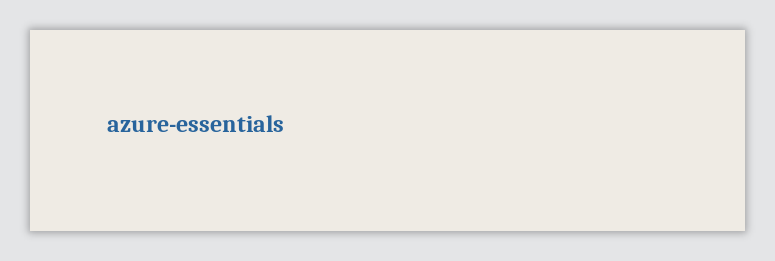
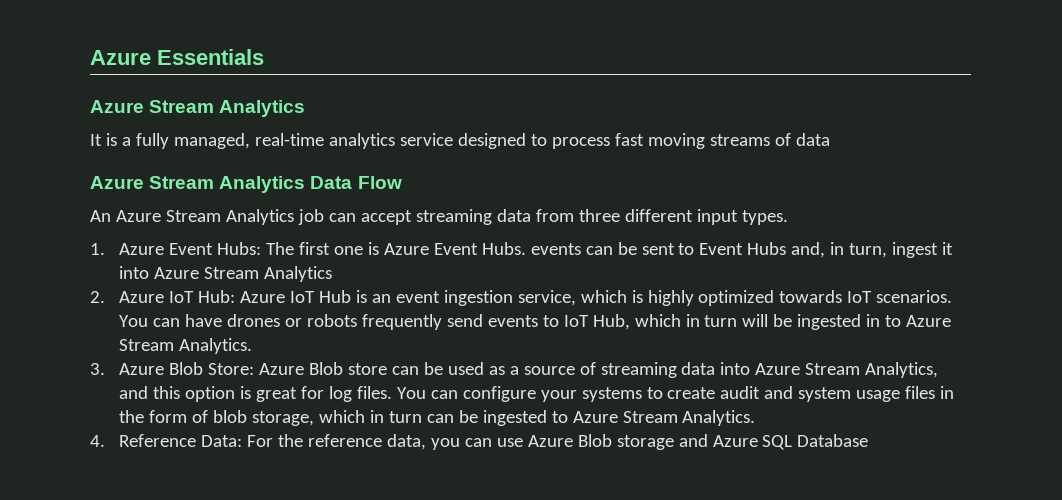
[107,115,284,132] azure-essentials -> [90,49,264,65] [90,100,306,117] [90,133,830,149] [90,176,402,193] [90,209,788,225] [90,242,954,258] [118,266,332,282] [90,290,953,306] [118,314,952,330] [118,338,252,354] [90,362,939,378] [118,386,955,402] [118,410,756,426] [90,434,869,450] Azure Essentials // Azure Stream Analytics // It is a fully managed, real‑time analytics service designed to process fast moving streams of data // Azure Stream Analytics Data Flow // An Azure Stream Analytics job can accept streaming data from three different input types. // 1. Azure Event Hubs: The first one is Azure Event Hubs. events can be sent to Event Hubs and, in turn, ingest it into Azure Stream Analytics // 2. Azure IoT Hub: Azure IoT Hub is an event ingestion service, which is highly optimized towards IoT scenarios. You can have drones or robots frequently send events to IoT Hub, which in turn will be ingested in to Azure Stream Analytics. // 3. Azure Blob Store: Azure Blob store can be used as a source of streaming data into Azure Stream Analytics, and this option is great for log files. You can configure your systems to create audit and system usage files in the form of blob storage, which in turn can be ingested to Azure Stream Analytics. // 4. Reference Data: For the reference data, you can use Azure Blob storage and Azure SQL Database

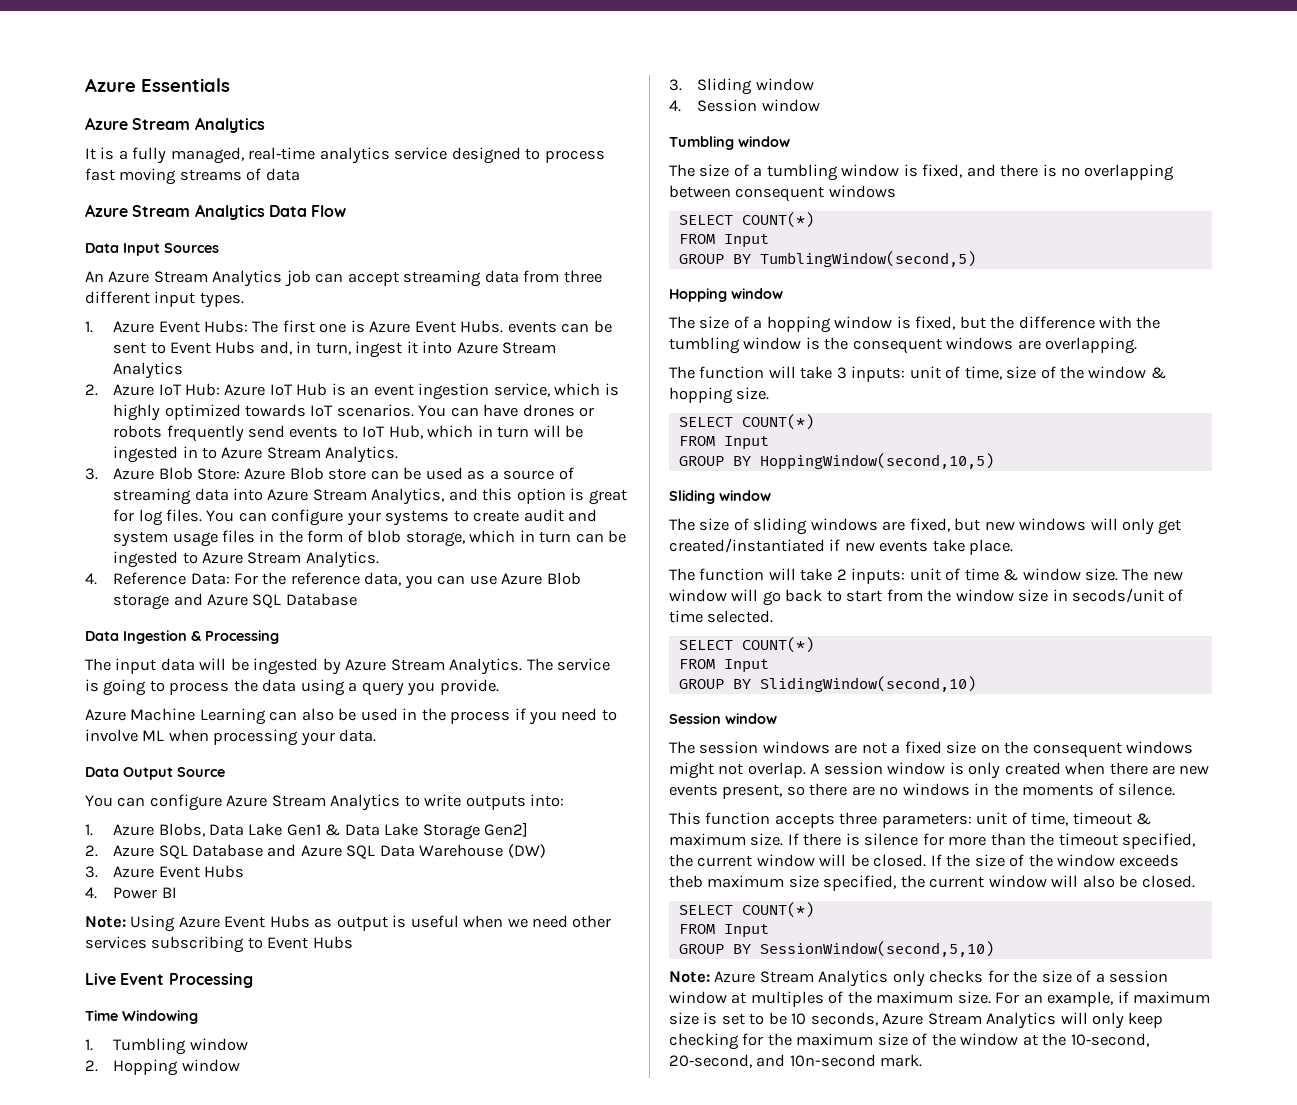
(402, 182) none -> [85,243,219,256] // Data Input Sources
(869, 440) none -> [85,630,279,644] [85,658,611,675] [85,679,499,696] [85,708,617,725] [85,729,377,746] [85,767,225,780] [85,794,565,811] [85,822,529,840] [85,844,546,859] [85,865,245,878] [85,887,177,899] [85,915,612,932] [85,936,353,953] [85,973,253,988] [85,1010,198,1024] [85,1038,248,1055] [85,1059,240,1076] [669,78,814,95] [669,99,820,112] [669,136,790,150] [669,164,1175,181] [669,185,896,202] [678,212,814,228] [678,234,769,248] [678,251,976,267] [669,288,783,302] [669,316,1161,333] [669,337,1138,354] [669,366,1166,382] [669,387,770,404] [678,414,814,430] [678,436,769,450] [678,453,994,470] [669,490,771,504] [669,518,1182,535] [669,538,1014,555] [669,568,1183,584] [669,588,1184,606] [669,610,774,623] [678,637,814,653] [678,659,769,673] [678,676,976,692] [669,713,777,724] [669,741,1194,758] [669,762,1210,779] [669,783,1176,799] [669,812,1152,828] [669,833,1196,849] [669,854,1180,867] [669,875,1195,891] [678,902,814,918] [678,924,769,938] [678,941,994,957] [669,970,1169,987] [669,991,1211,1007] [669,1012,1164,1029] [669,1033,1149,1050] [669,1054,923,1068] // Data Ingestion & Processing // The input data will be ingested by Azure Stream Analytics. The service is going to process the data using a query you provide. // Azure Machine Learning can also be used in the process if you need to involve ML when processing your data. // Data Output Source // You can configure Azure Stream Analytics to write outputs into: // 1. Azure Blobs, Data Lake Gen1 & Data Lake Storage Gen2] // 2. Azure SQL Database and Azure SQL Data Warehouse (DW) // 3. Azure Event Hubs // 4. Power BI // Note: Using Azure Event Hubs as output is useful when we need other services subscribing to Event Hubs // Live Event Processing // Time Windowing // 1. Tumbling window // 2. Hopping window // 3. Sliding window // 4. Session window // Tumbling window // The size of a tumbling window is fixed, and there is no overlapping between consequent windows // SELECT COUNT(*) // FROM Input // GROUP BY TumblingWindow(second,5) // Hopping window // The size of a hopping window is fixed, but the difference with the tumbling window is the consequent windows are overlapping. // The function will take 3 inputs: unit of time, size of the window & hopping size. // SELECT COUNT(*) // FROM Input // GROUP BY HoppingWindow(second,10,5) // Sliding window // The size of sliding windows are fixed, but new windows will only get created/instantiated if new events take place. // The function will take 2 inputs: unit of time & window size. The new window will go back to start from the window size in secods/unit of time selected. // SELECT COUNT(*) // FROM Input // GROUP BY SlidingWindow(second,10) // Session window // The session windows are not a fixed size on the consequent windows might not overlap. A session window is only created when there are new events present, so there are no windows in the moments of silence. // This function accepts three parameters: unit of time, timeout & maximum size. If there is silence for more than the timeout specified, the current window will be closed. If the size of the window exceeds theb maximum size specified, the current window will also be closed. // SELECT COUNT(*) // FROM Input // GROUP BY SessionWindow(second,5,10) // Note: Azure Stream Analytics only checks for the size of a session window at multiples of the maximum size. For an example, if maximum size is set to be 10 seconds, Azure Stream Analytics will only keep checking for the maximum size of the window at the 10‑second, 20‑second, and 10n-second mark.

